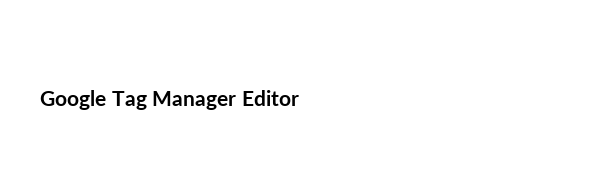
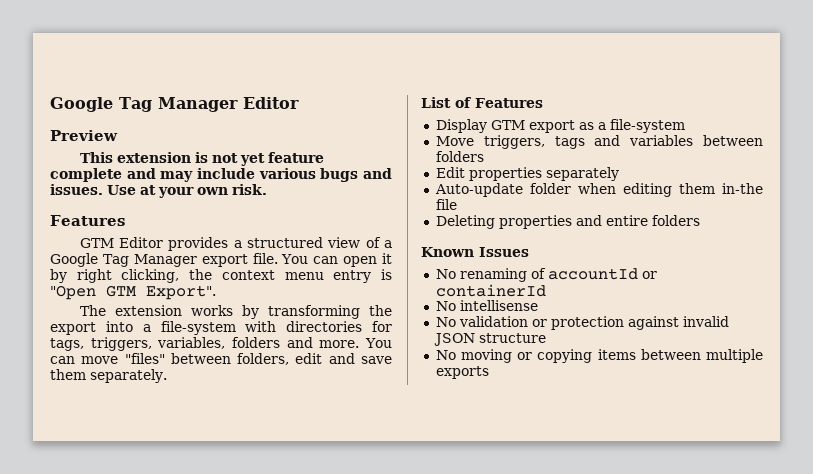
(300, 98) none -> [50,130,118,141] [79,152,324,166] [50,168,392,182] [50,184,267,198] [50,215,125,226] [79,237,392,251] [50,253,392,267] [50,269,393,283] [50,285,216,300] [79,305,392,319] [50,321,392,335] [50,337,393,351] [50,353,392,365] [50,369,167,383] [421,97,543,108] [435,119,685,133] [435,135,763,149] [435,151,484,162] [435,167,619,181] [434,183,763,197] [435,199,457,210] [435,215,700,229] [421,247,529,257] [435,268,657,282] [435,284,546,297] [435,300,538,311] [435,316,729,330] [433,333,546,346] [435,349,763,363] [435,366,489,379] // Preview // This extension is not yet feature complete and may include various bugs and issues. Use at your own risk. // Features // GTM Editor provides a structured view of a Google Tag Manager export file. You can open it by right clicking, the context menu entry is "Open GTM Export". // The extension works by transforming the export into a file-system with directories for tags, triggers, variables, folders and more. You can move "files" between folders, edit and save them separately. // List of Features // Display GTM export as a file-system // Move triggers, tags and variables between folders // Edit properties separately // Auto-update folder when editing them in-the file // Deleting properties and entire folders // Known Issues // No renaming of accountId or containerId // No intellisense // No validation or protection against invalid JSON structure // No moving or copying items between multiple exports

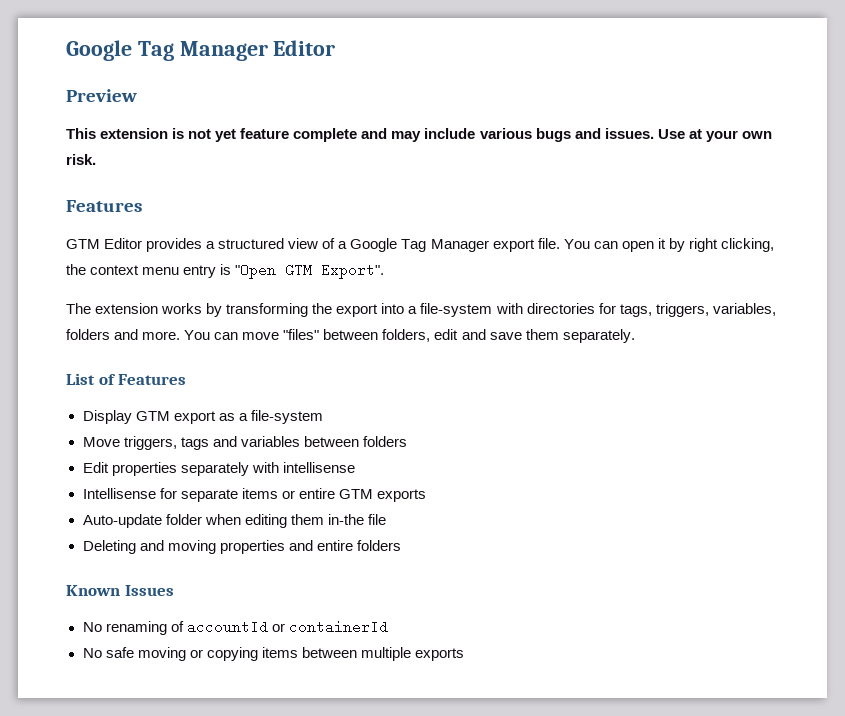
(619, 174) none -> [251,462,355,473] [82,488,426,502] with intellisense // Intellisense for separate items or entire GTM exports
(495, 222) none -> [139,540,216,554] and moving
[459,300,538,311] [435,316,729,330] [433,333,546,346] [435,350,456,360] intellisense // No validation or protection against invalid JSON structure // No -> [105,647,134,658] safe

